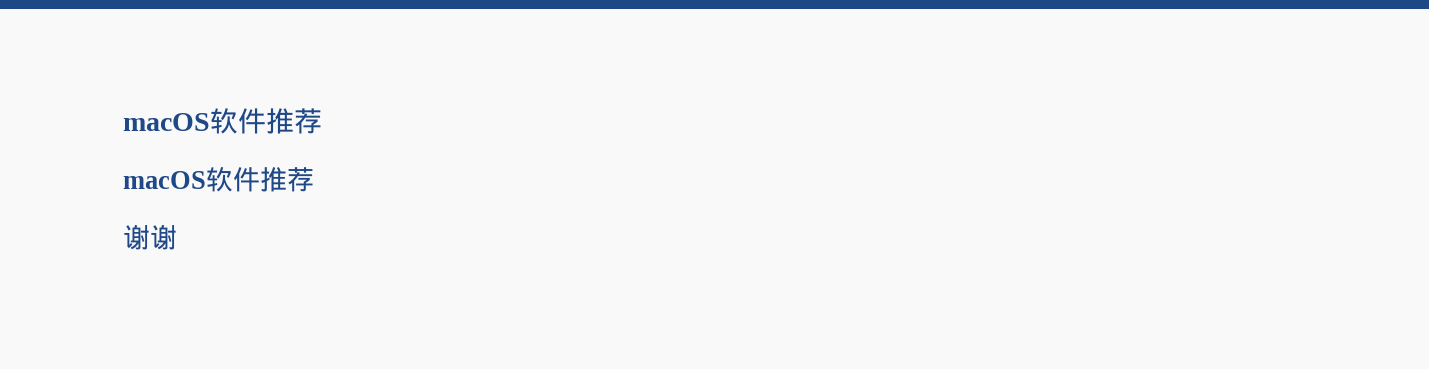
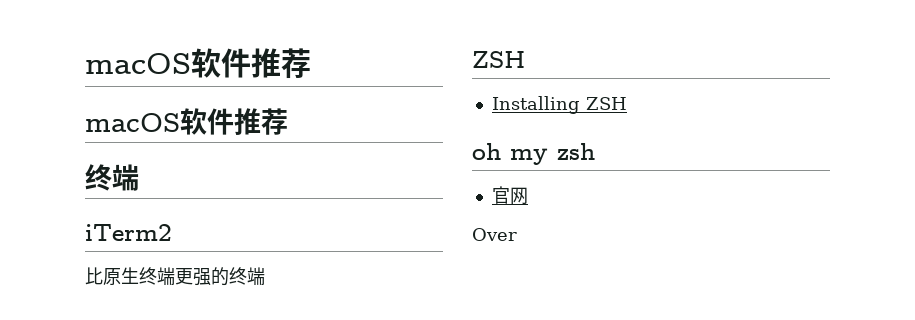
[123,224,177,250] 谢谢 -> [85,164,139,191] [85,224,172,241] [85,267,265,286] [472,51,525,68] [491,96,627,114] [472,143,595,165] [491,186,528,205] [472,228,517,241] 终端 // iTerm2 // 比原生终端更强的终端 // ZSH // Installing ZSH // oh my zsh // 官网 // Over

